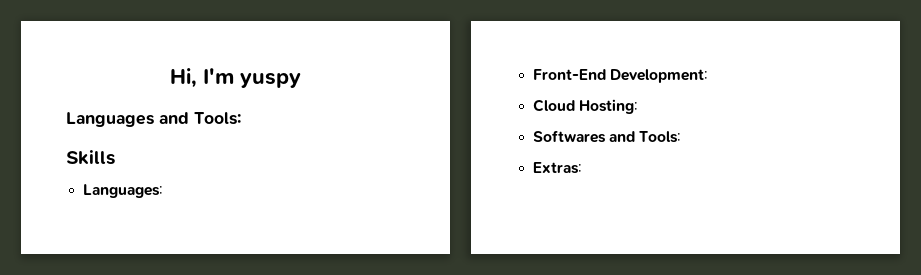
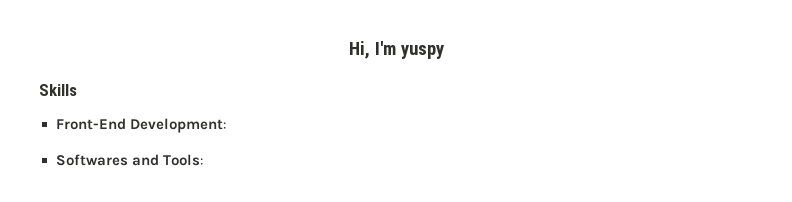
[66,112,241,127] // Languages and Tools: -> (444, 52) none
[83,184,164,198] // Languages: -> (77, 90) none
[533,99,639,114] // Cloud Hosting: -> (226, 125) none
[533,162,583,174] // Extras: -> (203, 160) none

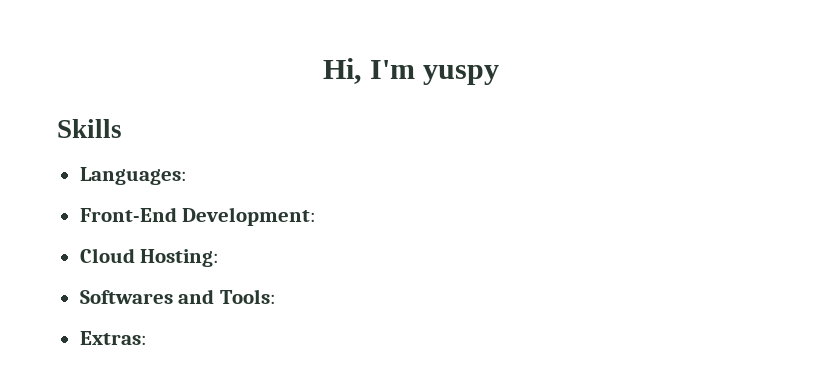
(77, 90) none -> [79,167,187,185] // Languages:
(226, 125) none -> [79,248,220,267] // Cloud Hosting:
(203, 160) none -> [79,331,147,345] // Extras:

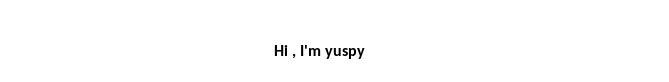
[322,58,362,84] Hi, -> [273,45,296,59] Hi ,
[57,119,122,138] [79,167,187,185] [79,207,317,226] [79,248,220,267] [79,289,276,304] [79,331,147,345] // Skills // Languages: // Front-End Development: // Cloud Hosting: // Softwares and Tools: // Extras: -> (366, 53) none

